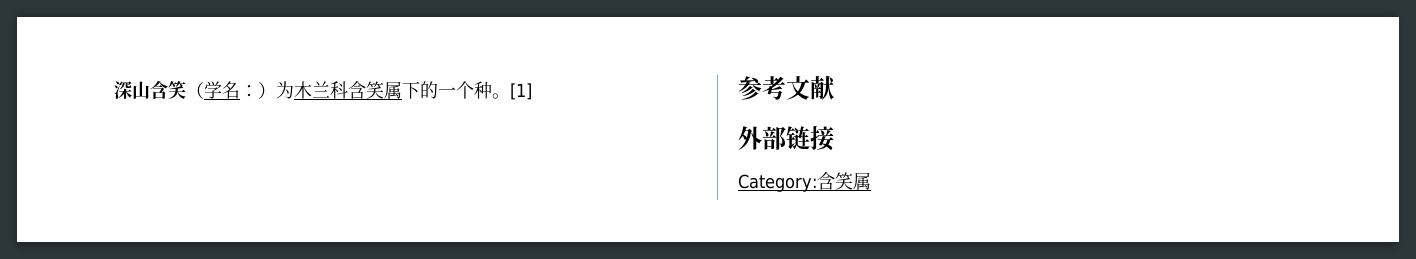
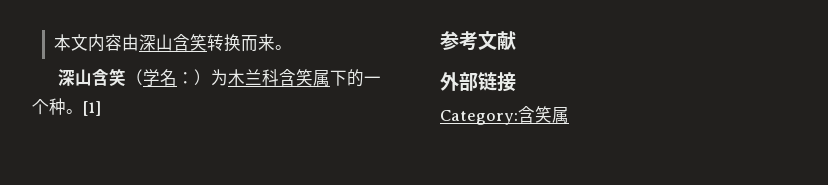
(114, 90) none -> [53,34,292,52] 本文内容由深山含笑转换而来。 //

